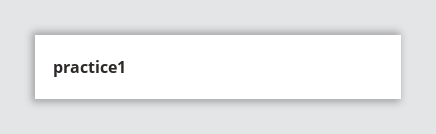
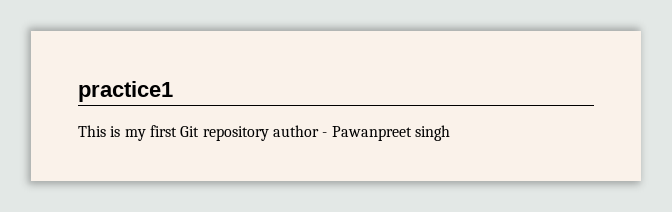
(126, 68) none -> [78,125,450,141] // This is my first Git repository author - Pawanpreet singh

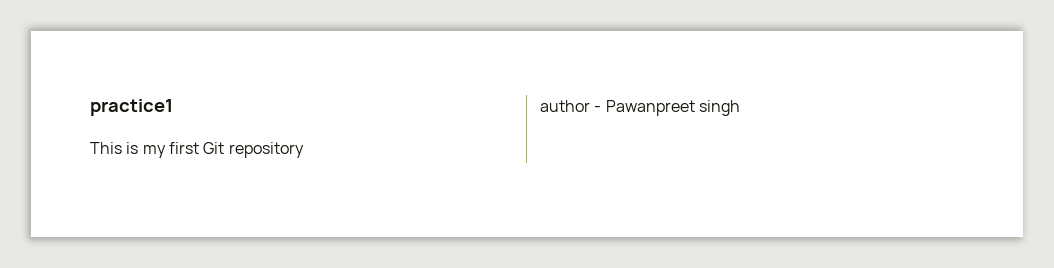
(269, 133) none -> (304, 150) //

